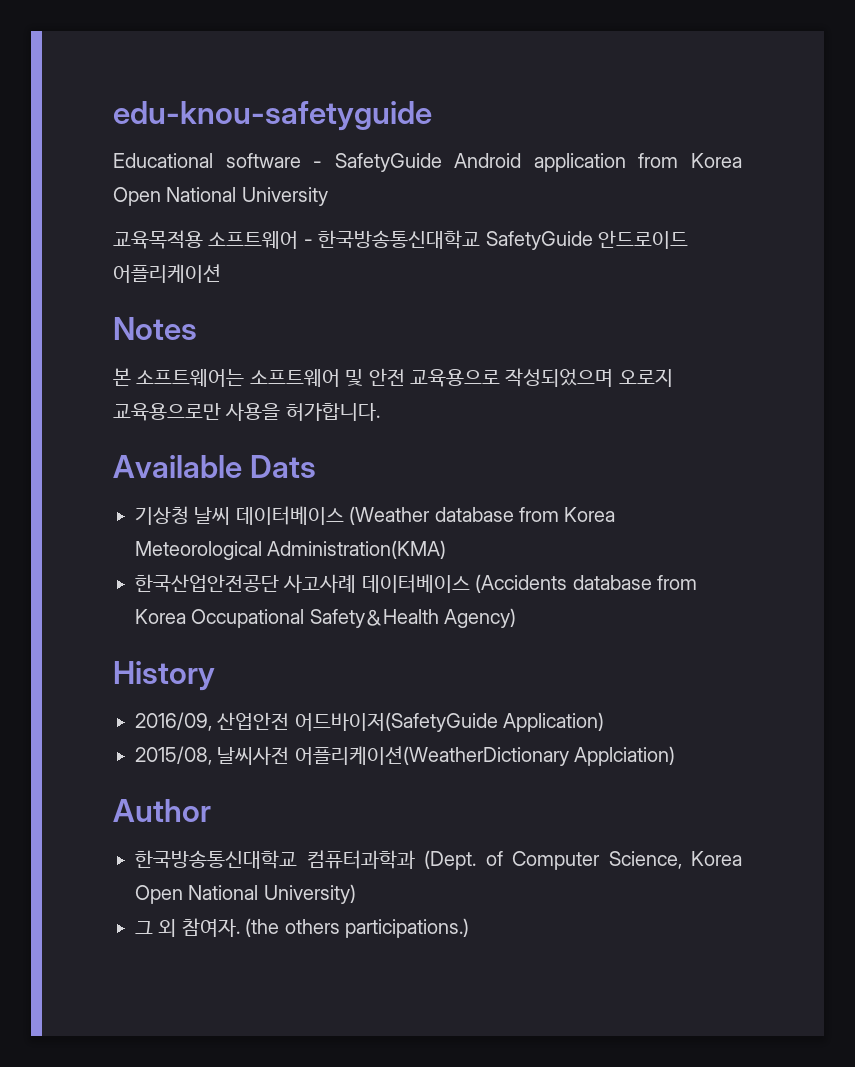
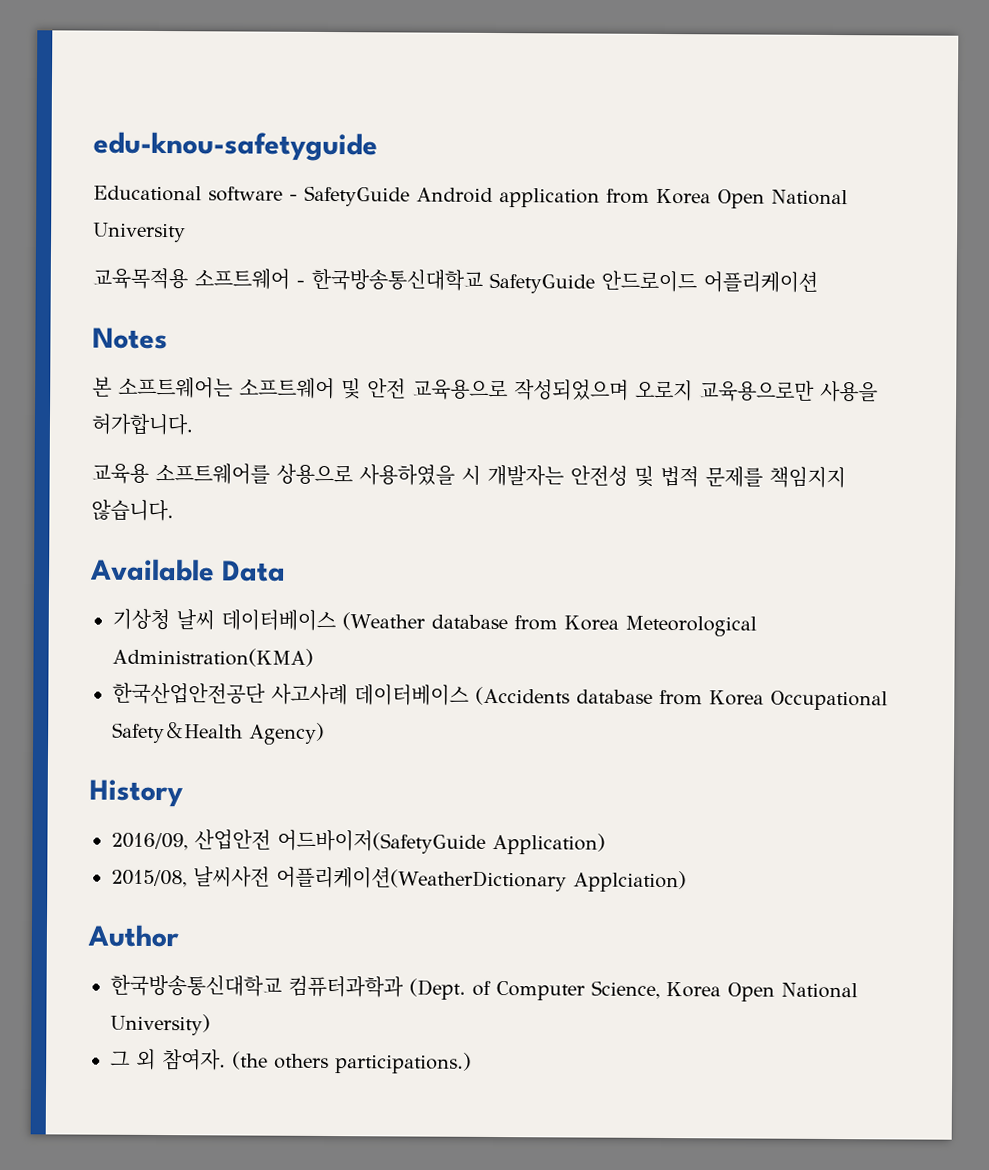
(380, 412) none -> [91,462,846,489] [91,499,174,522] // 교육용 소프트웨어를 상용으로 사용하였을 시 개발자는 안전성 및 법적 문제를 책임지지 않습니다.
[250,455,317,478] Dats -> [222,560,286,582] Data

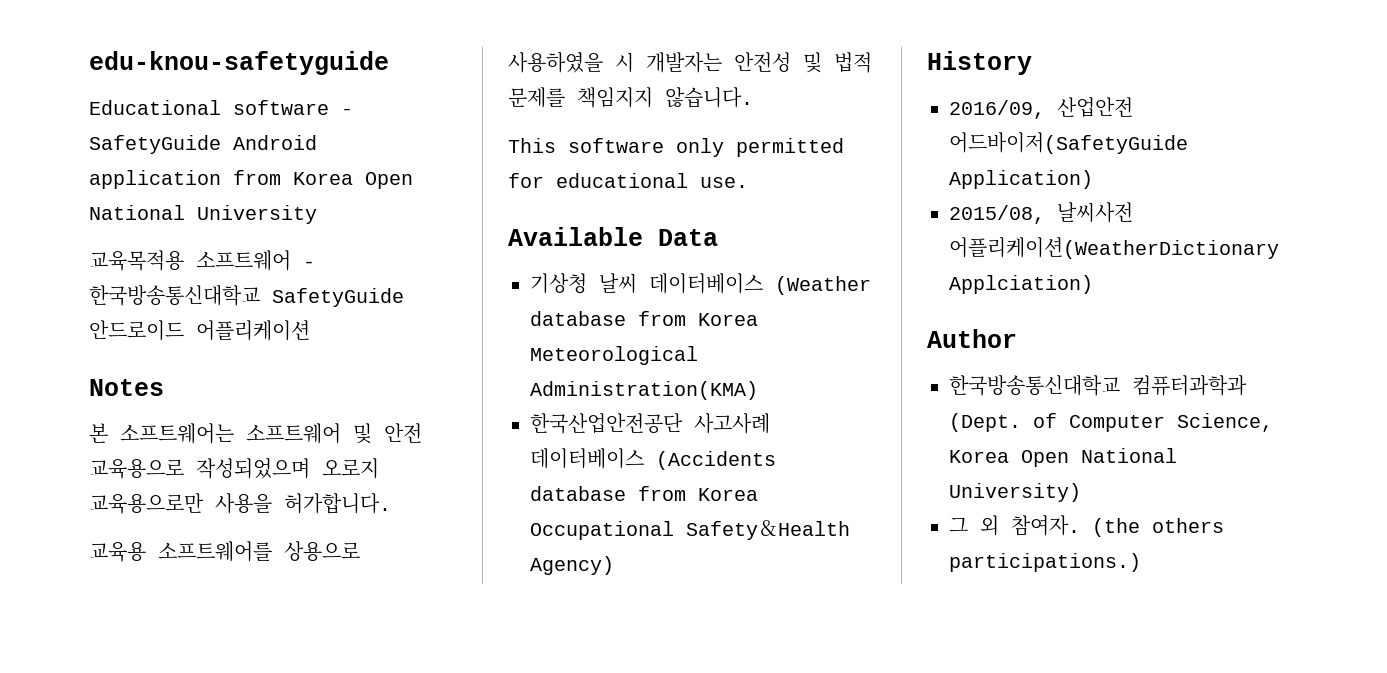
(174, 510) none -> [508,138,844,157] [508,173,748,188] // This software only permitted for educational use.

